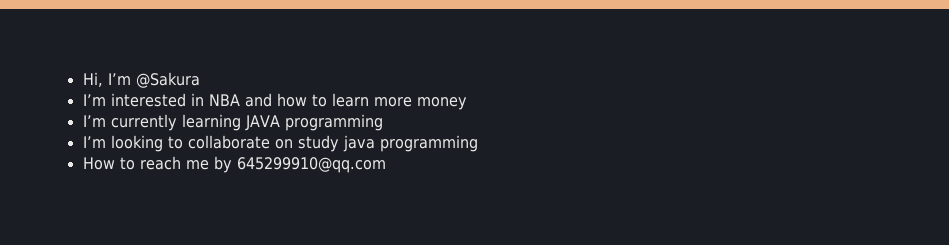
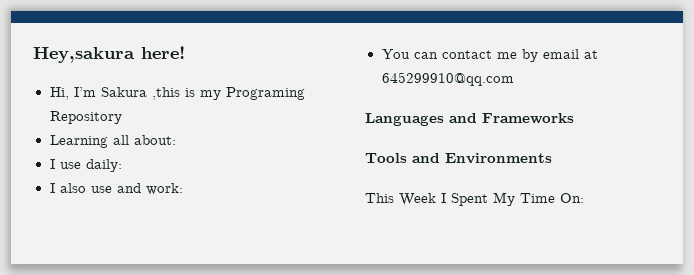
[82,72,200,88] [82,93,467,110] [82,114,383,131] [82,135,478,152] [82,156,386,173] Hi, I’m @Sakura // I’m interested in NBA and how to learn more money // I’m currently learning JAVA programming // I’m looking to collaborate on study java programming // How to reach me by 645299910@qq.com -> [33,46,185,63] [49,87,305,100] [49,111,122,124] [49,135,176,148] [49,159,122,172] [49,183,183,195] [381,49,598,62] [381,72,514,86] [365,113,574,126] [365,153,552,164] [365,192,584,206] Hey,sakura here! // Hi, I’m Sakura ,this is my Programing Repository // Learning all about: // I use daily: // I also use and work: // You can contact me by email at 645299910@qq.com // Languages and Frameworks // Tools and Environments // This Week I Spent My Time On:

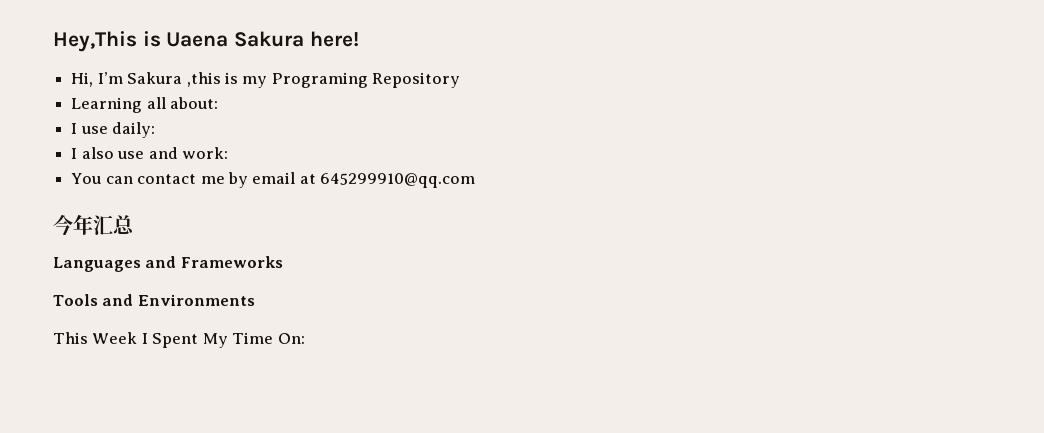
[33,47,135,63] Hey,sakura -> [53,31,305,52] Hey,This is Uaena Sakura
(514, 79) none -> [53,214,134,236] // 今年汇总

